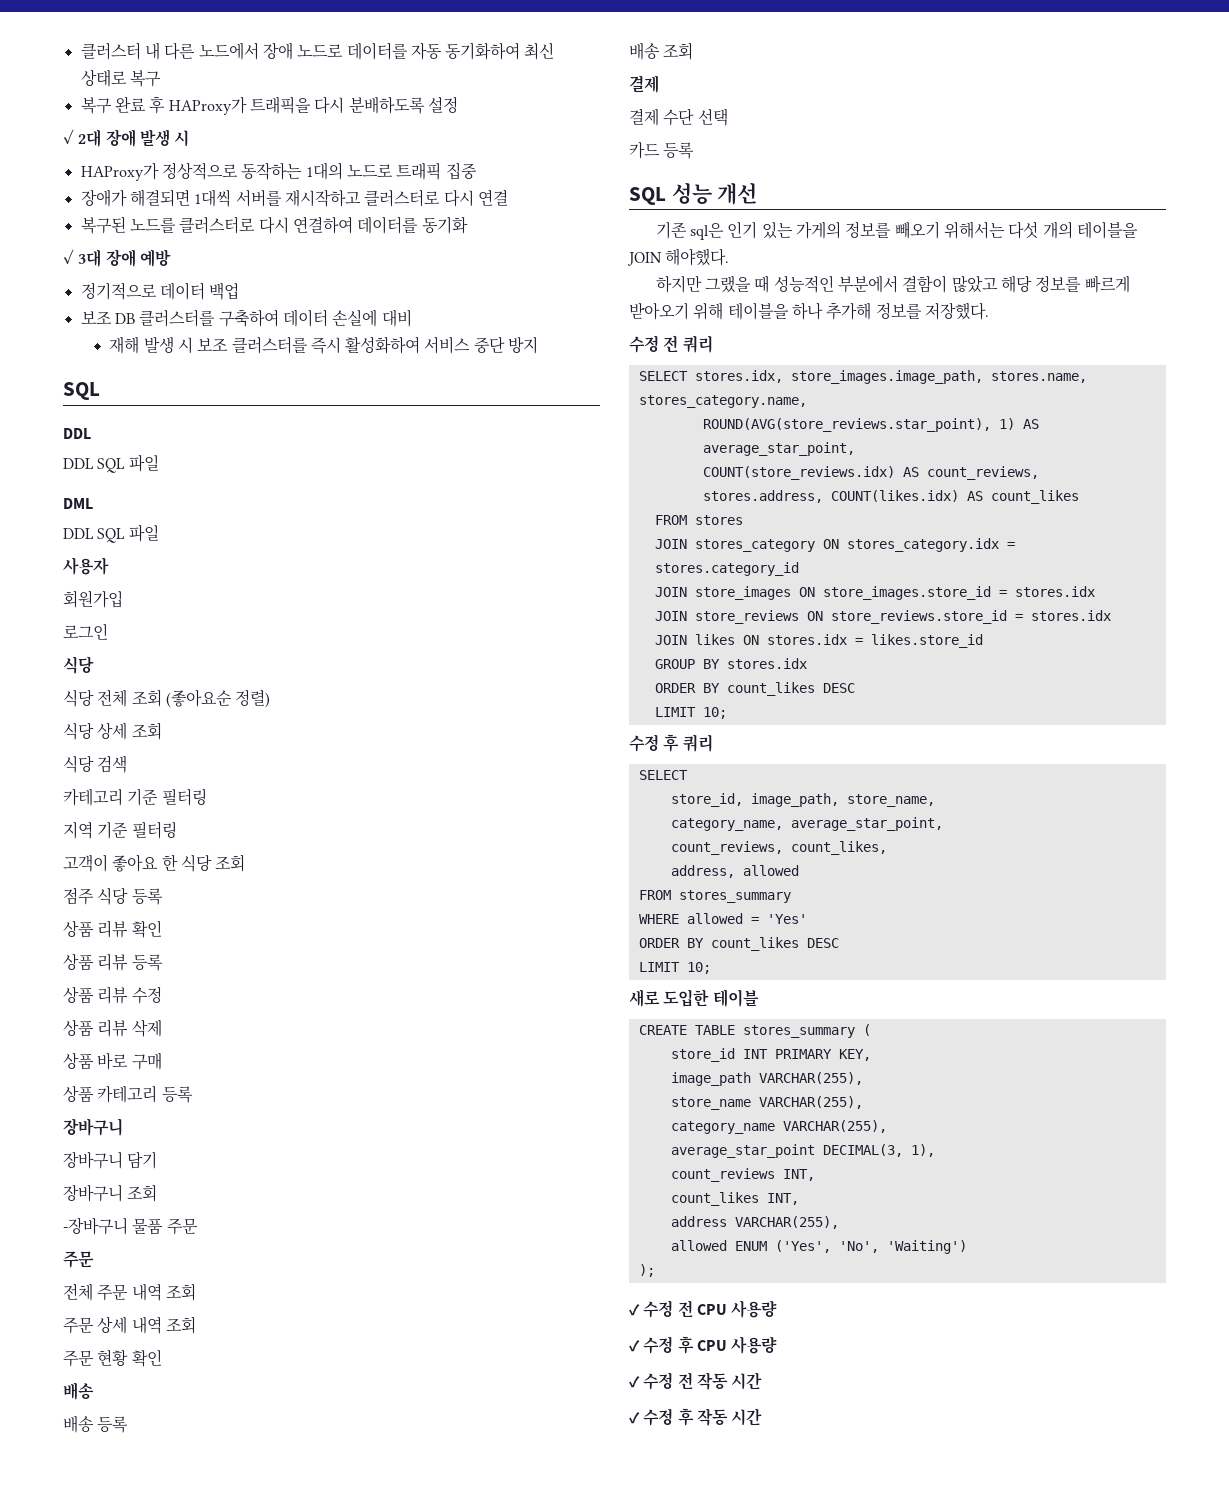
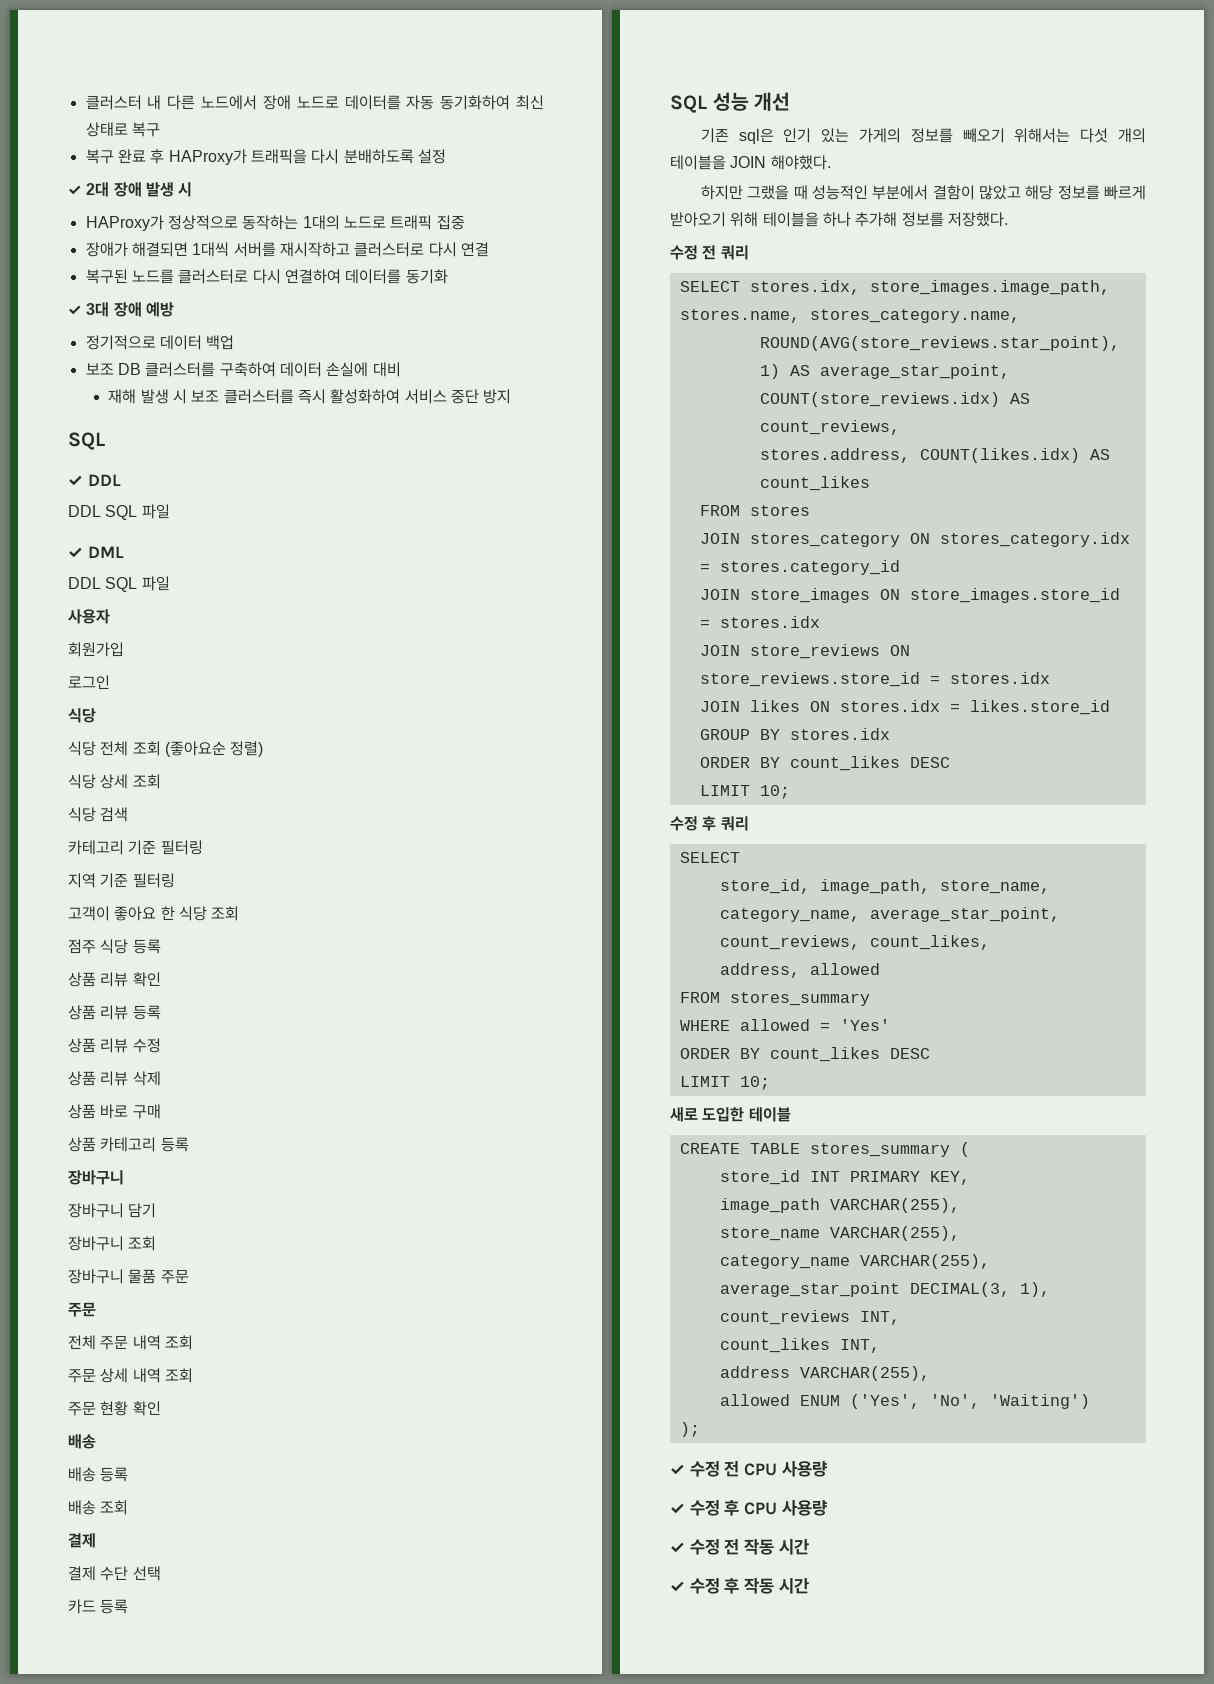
(100, 391) none -> [68,475,83,486] ✓
(159, 463) none -> [68,547,83,558] ✓
[63,1217,128,1235] -장바구니 -> [68,1269,124,1284] 장바구니

